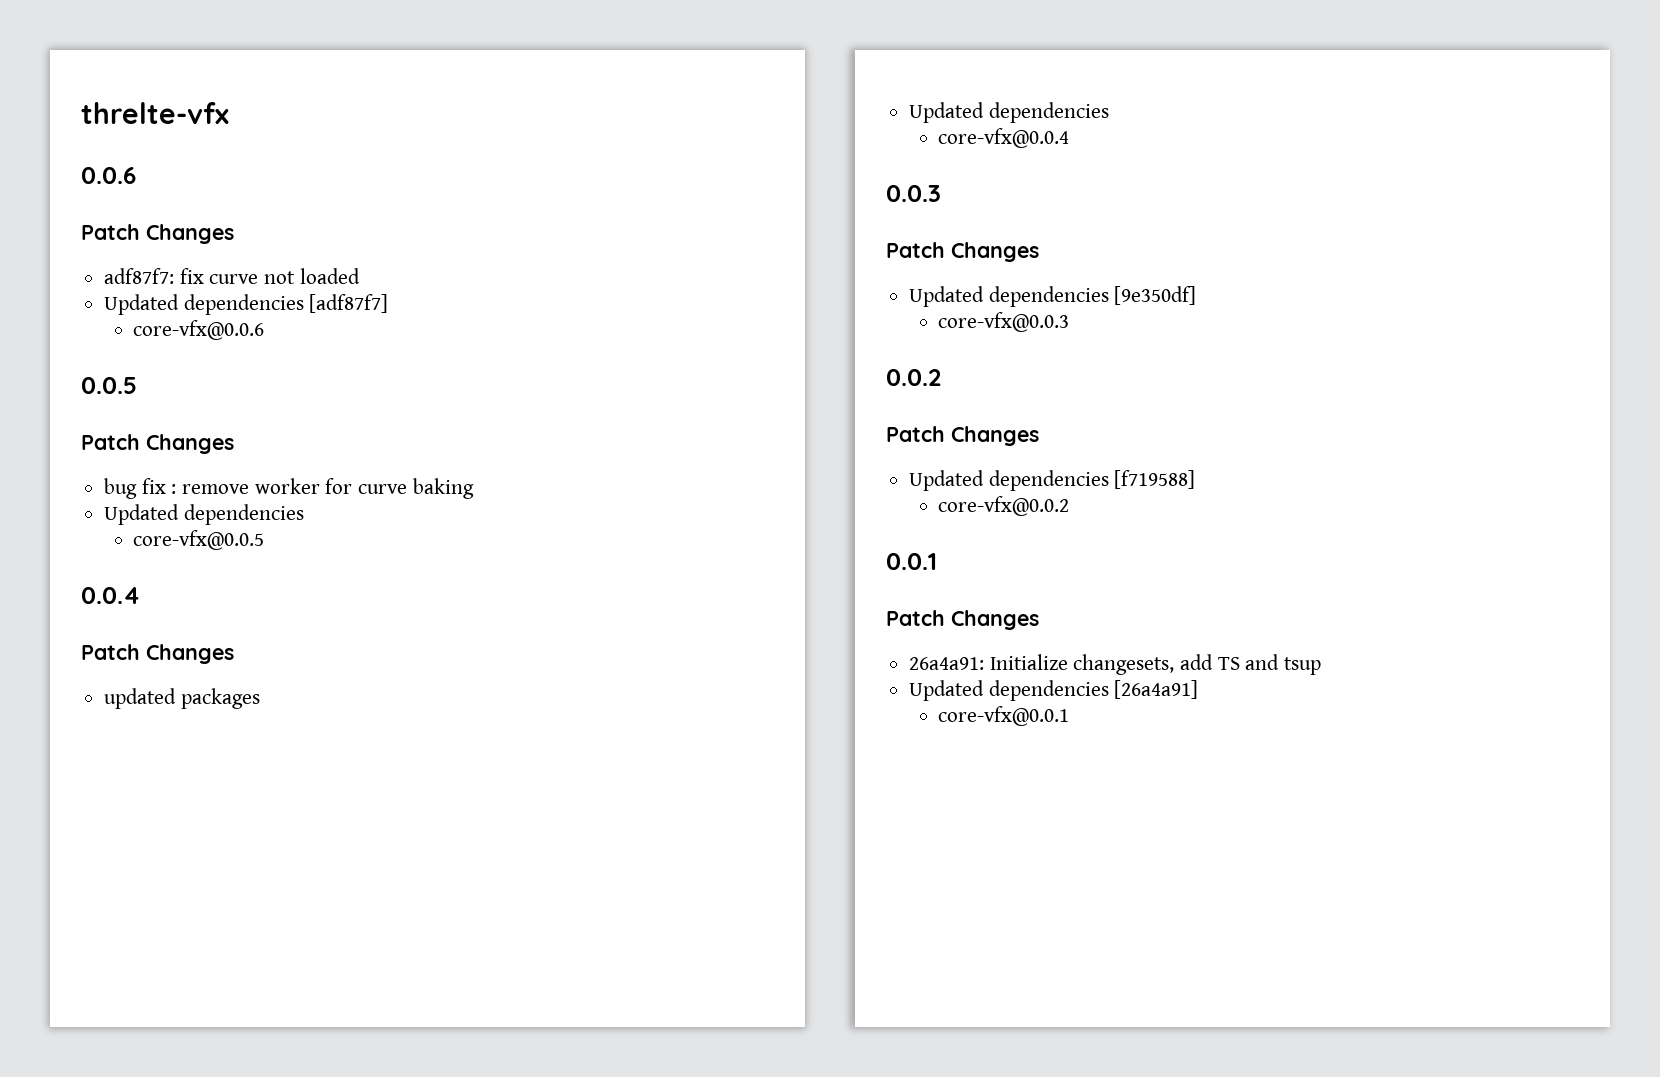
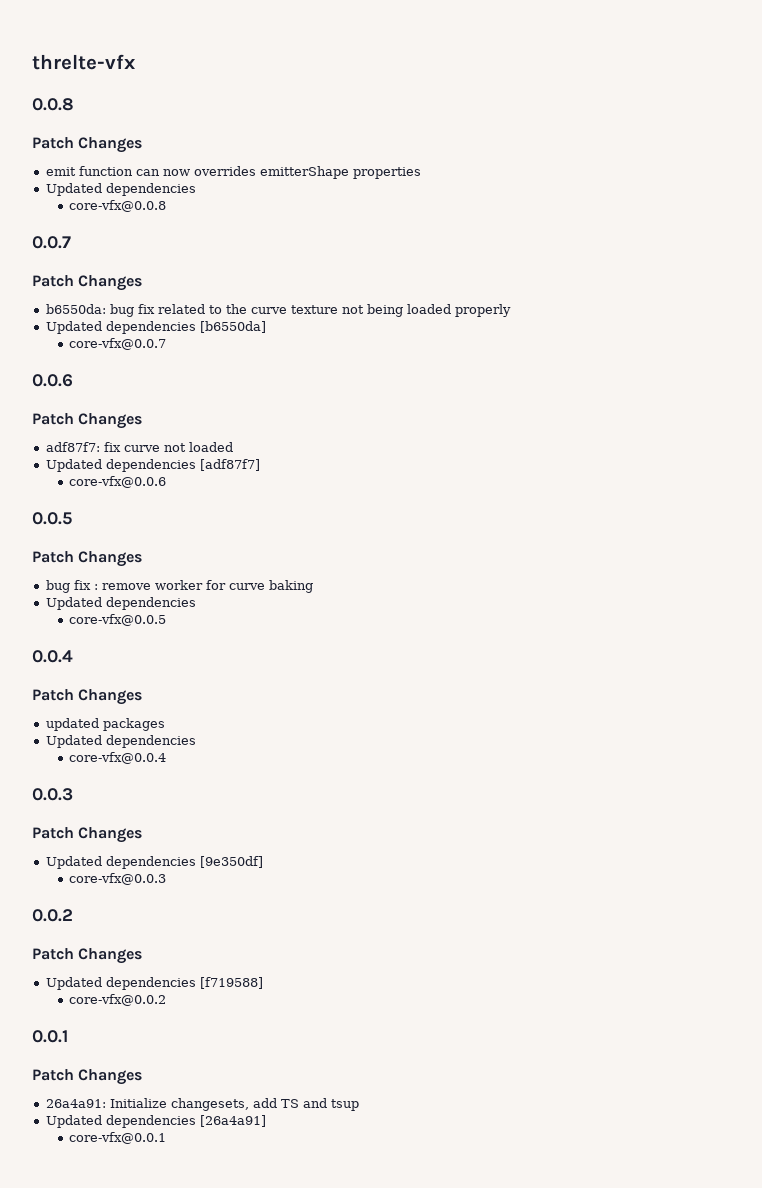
(229, 113) none -> [32,98,74,111] [32,137,143,153] [45,166,421,179] [45,183,196,196] [69,200,167,212] [32,236,71,249] [32,275,143,291] [45,304,511,317] [45,321,266,334] [69,338,167,350] // 0.0.8 // Patch Changes // emit function can now overrides emitterShape properties // Updated dependencies // core-vfx@0.0.8 // 0.0.7 // Patch Changes // b6550da: bug fix related to the curve texture not being loaded properly // Updated dependencies [b6550da] // core-vfx@0.0.7

